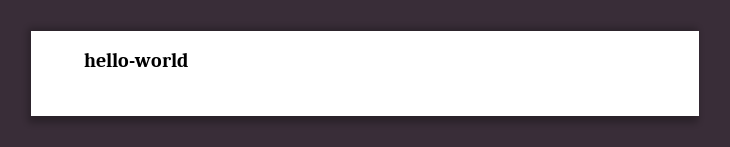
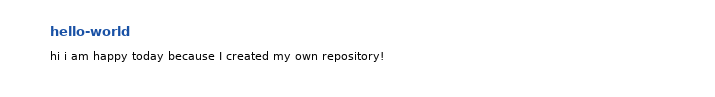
(188, 59) none -> [50,51,384,62] // hi i am happy today because I created my own repository!

